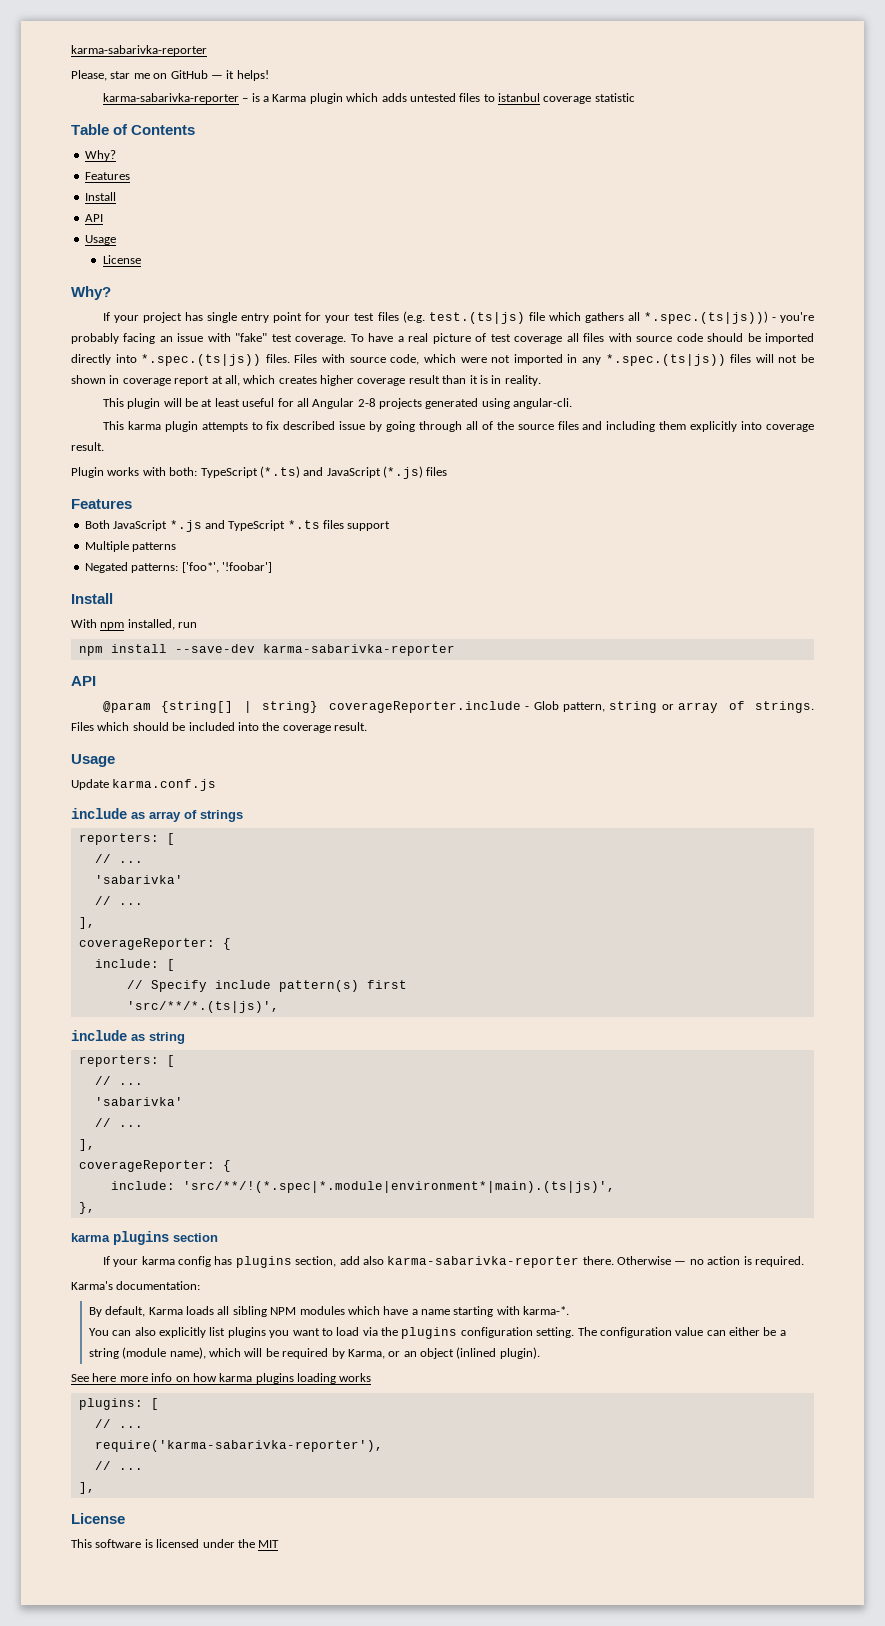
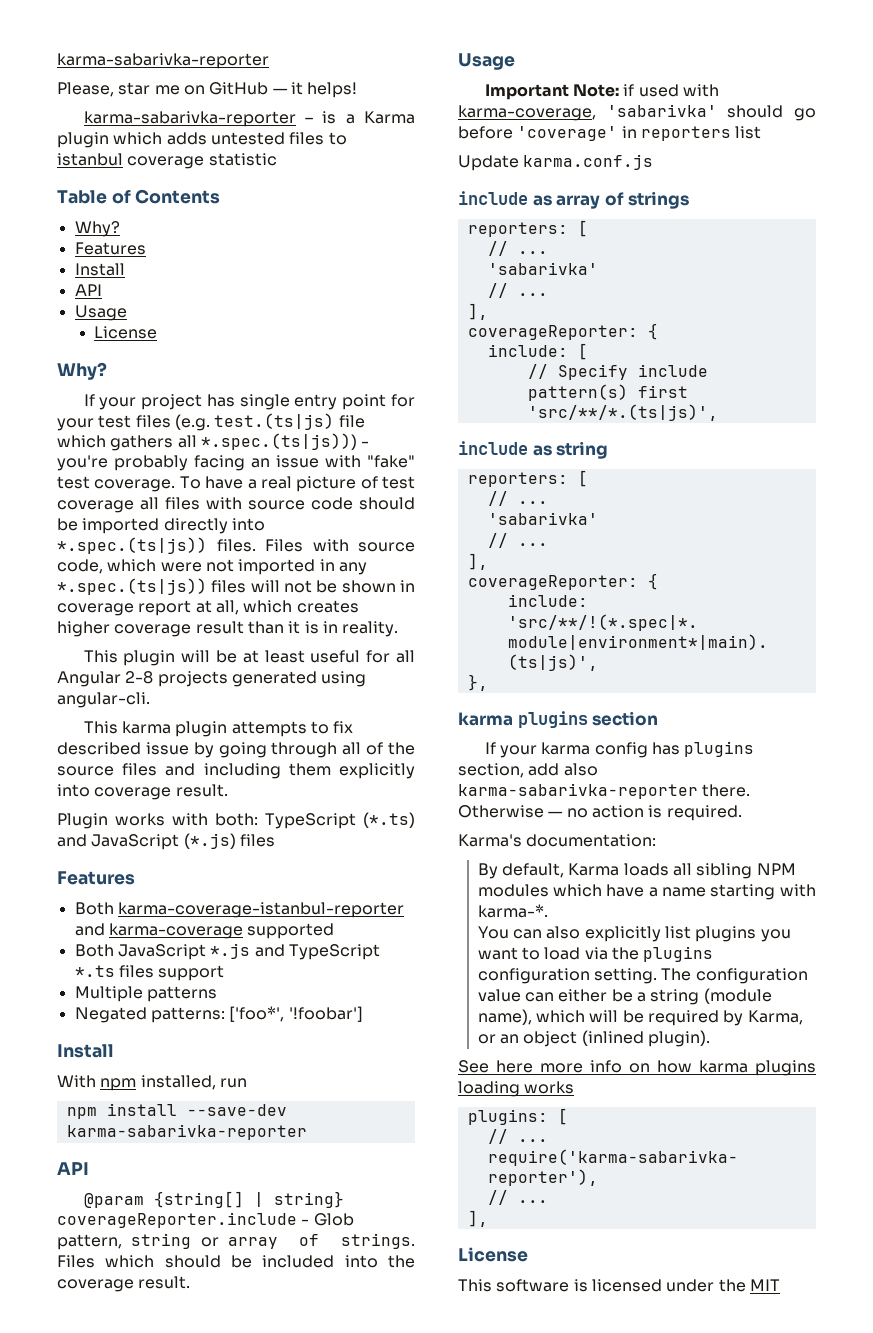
(132, 504) none -> [74,902,404,918] [74,923,335,939] // Both karma-coverage-istanbul-reporter and karma-coverage supported
(115, 760) none -> [484,84,719,100] [458,104,816,121] [458,126,762,141] // Important Note: if used with karma-coverage, 'sabarivka' should go before 'coverage' in reporters list

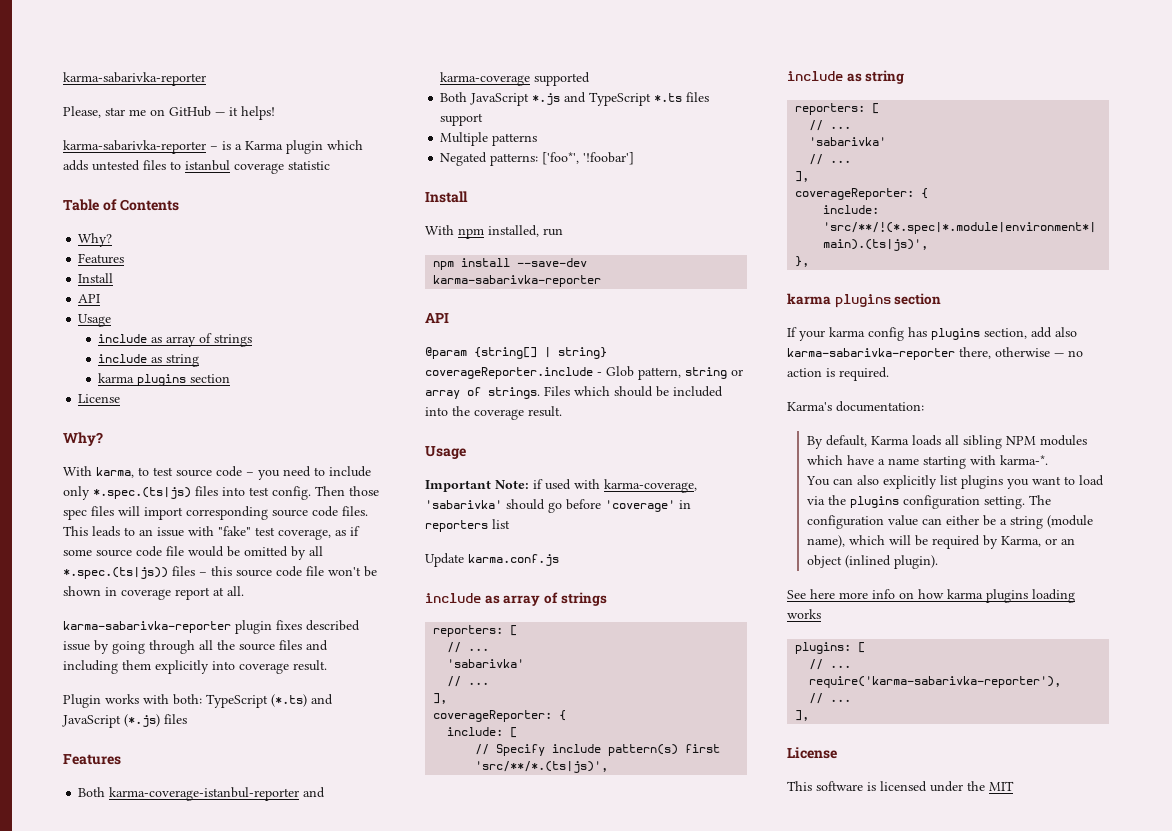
[94,326,158,339] [57,362,107,380] [83,394,415,410] [57,413,365,431] [57,433,370,451] [57,455,245,471] License // Why? // If your project has single entry point for your test files (e.g. test.(ts|js) file which gathers all *.spec.(ts|js))) - you're probably facing -> [98,333,253,347] [98,354,200,367] [98,373,231,386] [78,394,121,403] [63,432,103,446] [63,466,371,480] [63,486,379,500] [63,506,368,520] [63,526,135,537] include as array of strings // include as string // karma plugins section // License // Why? // With karma, to test source code – you need to include only *.spec.(ts|js) files into test config. Then those spec files will import corresponding source code files. This leads to
[94,476,415,492] [57,497,415,513] [57,518,265,534] [57,537,415,554] [57,559,367,575] [57,578,312,595] coverage. To have a real picture of test coverage all files with source code should be imported directly into *.spec.(ts|js)) files. Files with source code, which were not imported in any *.spec.(ts|js)) files will not -> [278,526,360,540] [63,546,323,560] [63,566,361,579] coverage, as if some source code file would be omitted by all *.spec.(ts|js)) files – this source code file won't
[215,600,359,615] [57,621,399,637] [83,650,415,666] [57,671,367,687] [57,692,150,708] [83,721,354,737] all, which creates higher coverage result than it is in reality. // This plugin will be at least useful for all Angular 2-8 projects generated using angular-cli. // This karma plugin attempts to fix -> [227,586,244,596] [63,620,302,634] all. // karma-sabarivka-reporter plugin fixes
[366,742,384,755] of -> (213, 645) none
[702,784,751,797] [458,805,544,818] there. Otherwise -> [959,347,1050,359] there, otherwise

